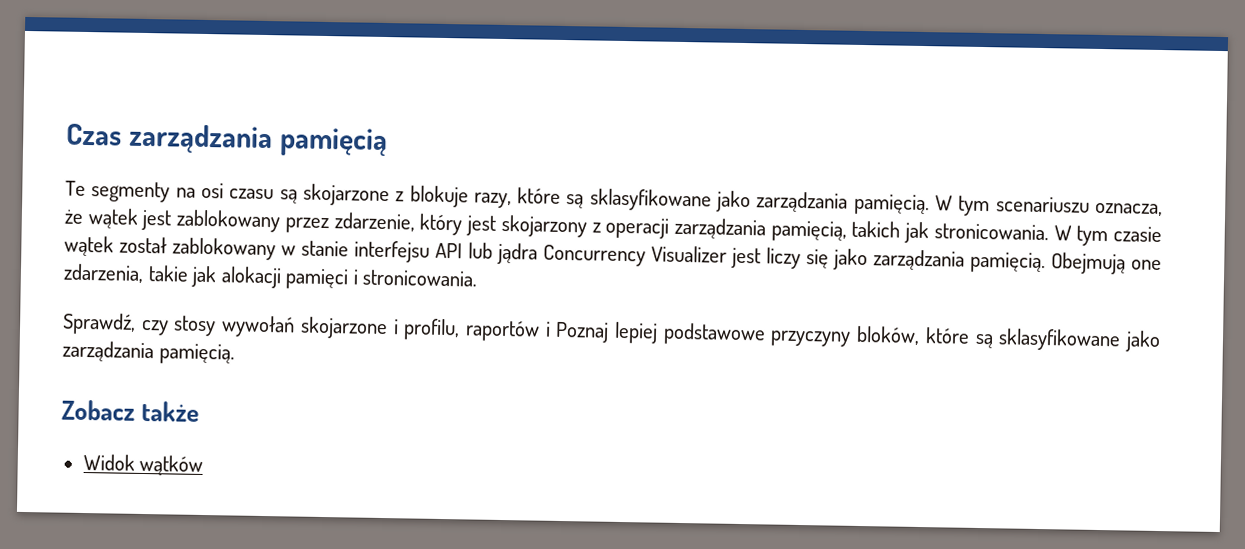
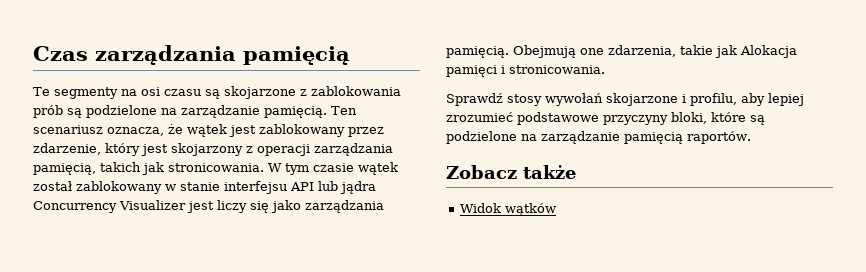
[409,185,1090,217] blokuje razy, które są sklasyfikowane jako zarządzania pamięcią. W tym scenariuszu -> [310,86,401,96] [33,105,357,118] [33,125,103,134] zablokowania prób są podzielone na zarządzanie pamięcią. Ten scenariusz
[220,266,282,289] alokacji -> [740,45,797,58] Alokacja
[62,312,169,336] Sprawdź, czy -> [446,93,503,106] Sprawdź
[464,320,659,344] raportów i Poznaj lepiej -> [741,93,804,106] [446,112,513,122] aby lepiej zrozumieć
[856,325,1162,353] [62,340,235,365] bloków, które są sklasyfikowane jako zarządzania pamięcią. -> [671,112,765,125] [446,131,751,144] bloki, które są podzielone na zarządzanie pamięcią raportów.

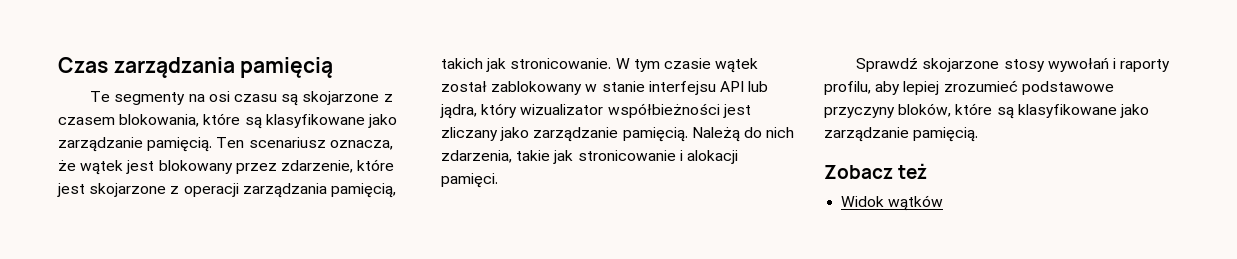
[310,86,401,96] [33,105,177,118] zablokowania prób są podzielone na -> [58,113,397,129] czasem blokowania, które są klasyfikowane jako
[259,124,345,137] zablokowany -> [158,160,233,174] blokowany
[105,143,243,156] który jest skojarzony -> [357,159,395,171] [57,183,167,197] które jest skojarzone
[168,163,264,172] stronicowania. -> [510,58,612,69] stronicowanie.
[340,181,376,194] [33,200,384,213] [446,45,797,58] [446,65,605,77] jądra Concurrency Visualizer jest liczy się jako zarządzania pamięcią. Obejmują one zdarzenia, takie jak Alokacja pamięci i stronicowania. -> [440,103,751,119] [441,127,795,142] [441,150,738,164] [441,173,498,188] jądra, który wizualizator współbieżności jest zliczany jako zarządzanie pamięcią. Należą do nich zdarzenia, takie jak stronicowanie i alokacji pamięci.
(503, 99) none -> [922,58,1000,72] skojarzone
[606,93,686,106] skojarzone i -> [1113,58,1171,72] i raporty
[671,112,765,125] [446,131,751,144] bloki, które są podzielone na zarządzanie pamięcią raportów. -> [898,103,1149,119] [824,127,979,142] bloków, które są klasyfikowane jako zarządzanie pamięcią.
[523,165,576,179] także -> [898,163,928,179] też

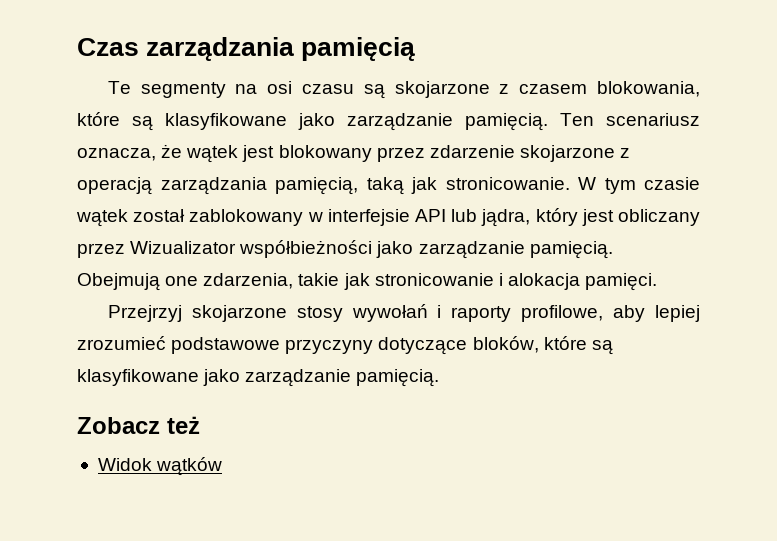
[280,159,395,173] [57,183,239,197] zdarzenie, które jest skojarzone z operacji -> [429,145,631,162] [77,177,152,195] zdarzenie skojarzone z operacją
[441,58,483,69] takich -> [366,177,404,195] taką
[601,81,716,95] stanie interfejsu -> [327,209,410,226] interfejsie
[520,103,751,118] [441,127,795,142] wizualizator współbieżności jest zliczany jako zarządzanie pamięcią. Należą do nich -> [581,209,700,226] [77,240,613,259] [77,273,199,291] jest obliczany przez Wizualizator współbieżności jako zarządzanie pamięcią. Obejmują one
[686,150,738,164] alokacji -> [507,273,580,290] alokacja
[856,58,919,72] Sprawdź -> [107,305,182,322] Przejrzyj
[824,81,871,95] profilu, -> [521,305,604,322] profilowe,
(895, 112) none -> [378,337,468,355] dotyczące

